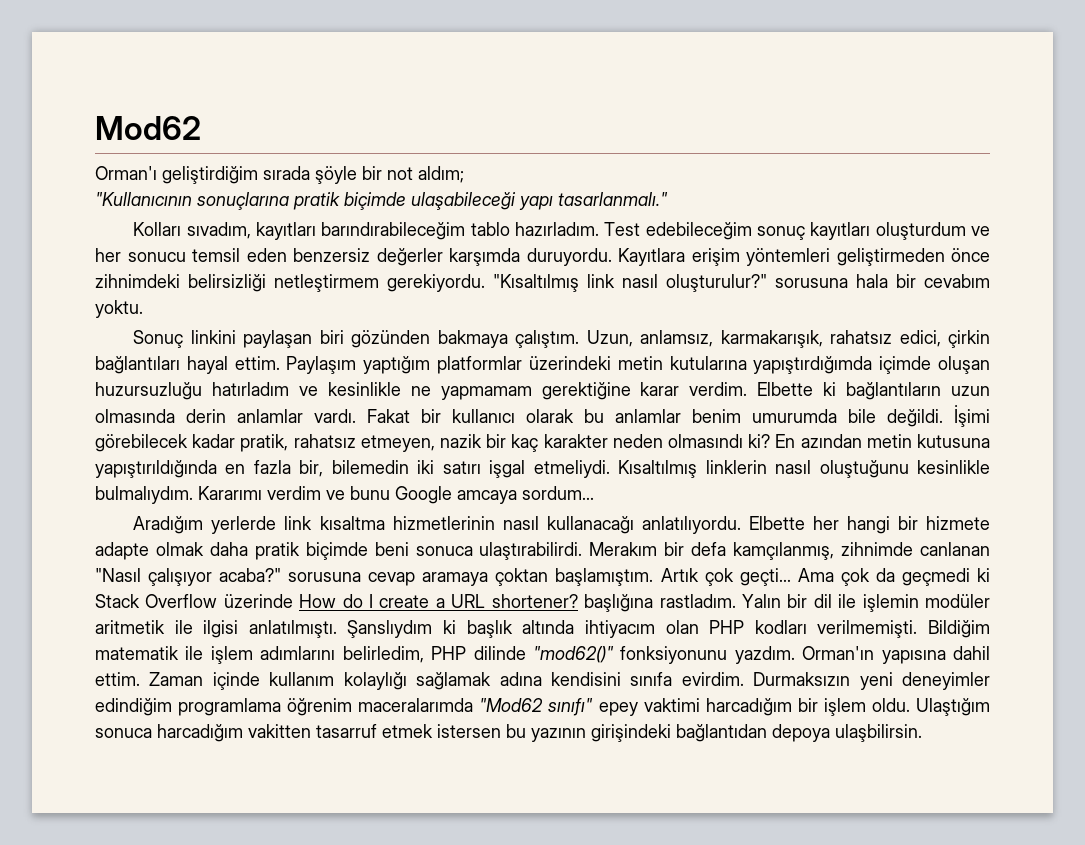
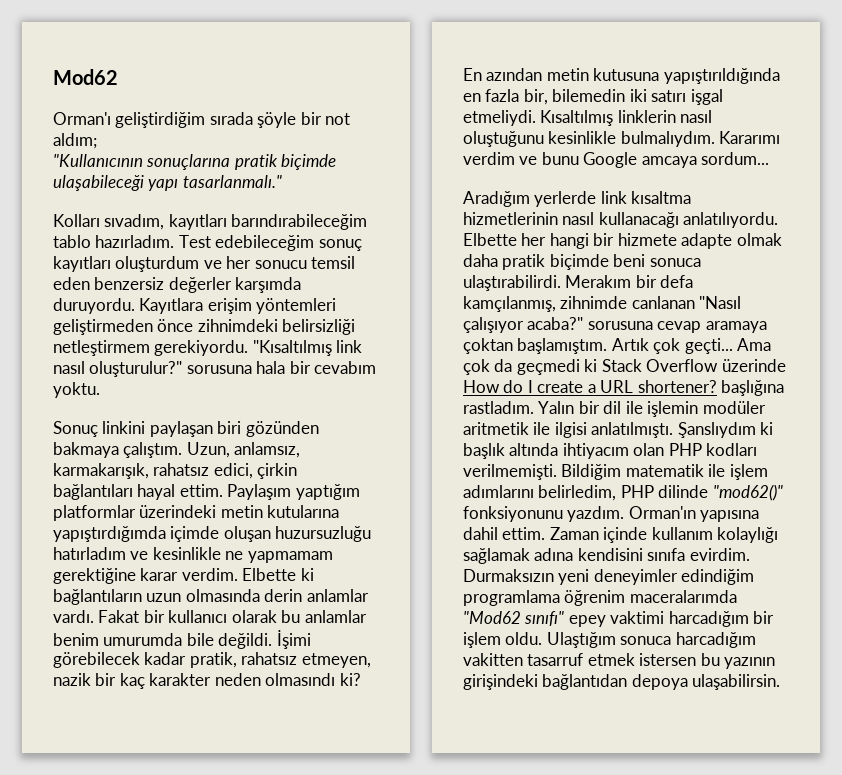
[835,724,922,742] ulaşbilirsin. -> [692,674,781,690] ulaşabilirsin.

